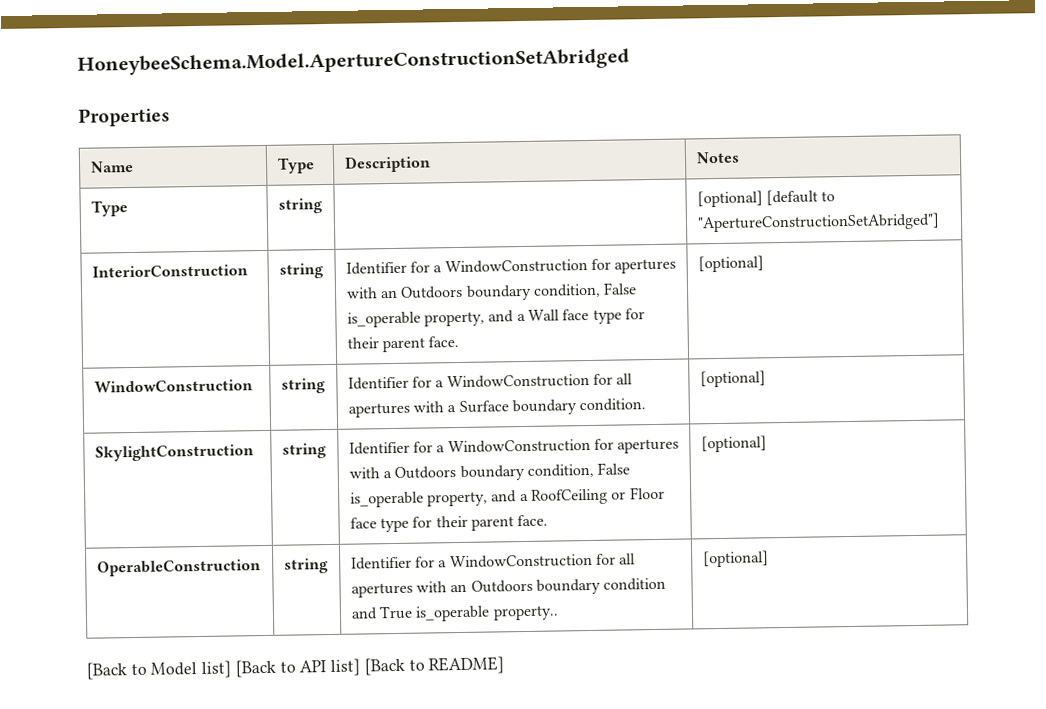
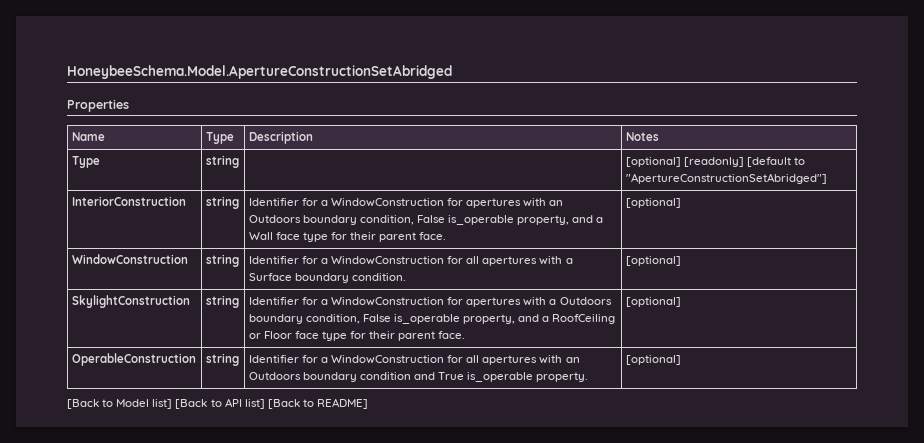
(763, 199) none -> [683,157,744,167] [readonly]
[492,605,559,621] property.. -> [536,372,589,382] property.

